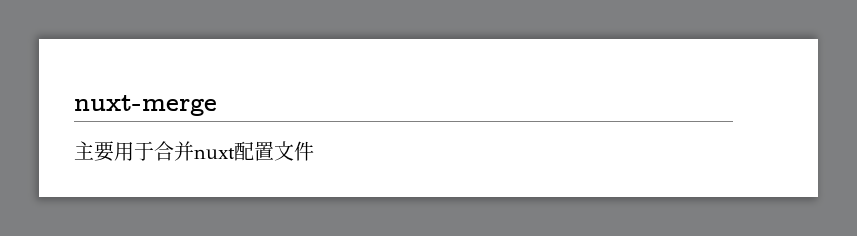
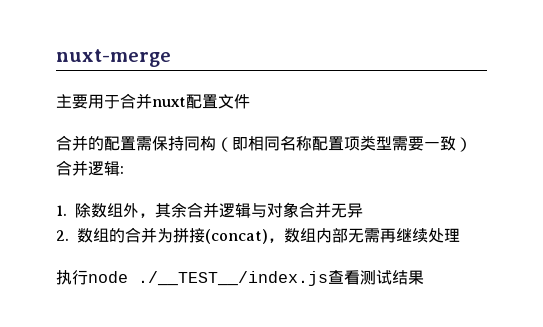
(314, 151) none -> [56,135,472,152] [56,160,124,176] [56,202,363,218] [56,227,460,244] [56,270,424,286] // 合并的配置需保持同构（即相同名称配置项类型需要一致）合并逻辑: // 1.除数组外，其余合并逻辑与对象合并无异 // 2.数组的合并为拼接(concat)，数组内部无需再继续处理 // 执行node ./__TEST__/index.js查看测试结果

